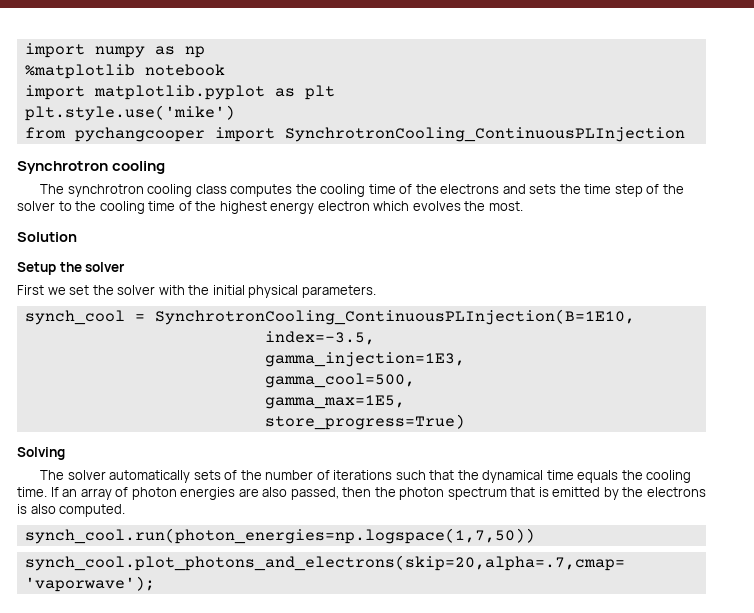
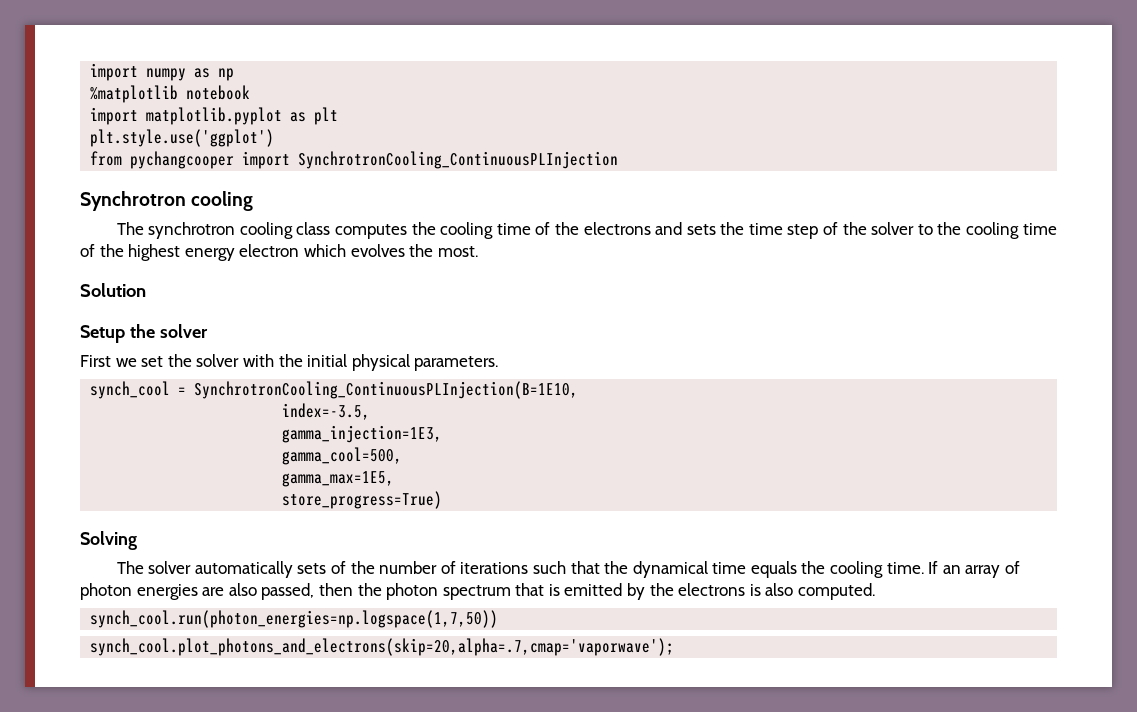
[24,105,235,121] plt.style.use('mike') -> [90,129,275,147] plt.style.use('ggplot')

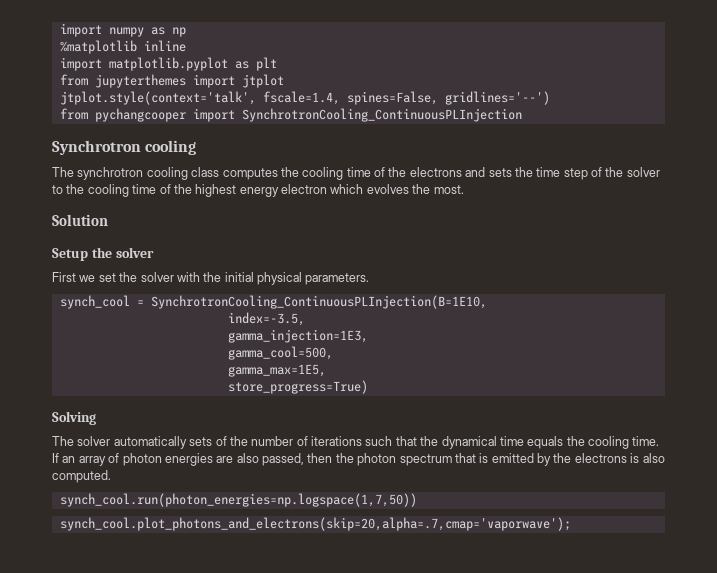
[186,85,251,100] notebook -> [143,40,186,52] inline
[90,129,275,147] plt.style.use('ggplot') -> [59,74,284,88] [59,91,550,105] from jupyterthemes import jtplot // jtplot.style(context='talk', fscale=1.4, spines=False, gridlines='--')

